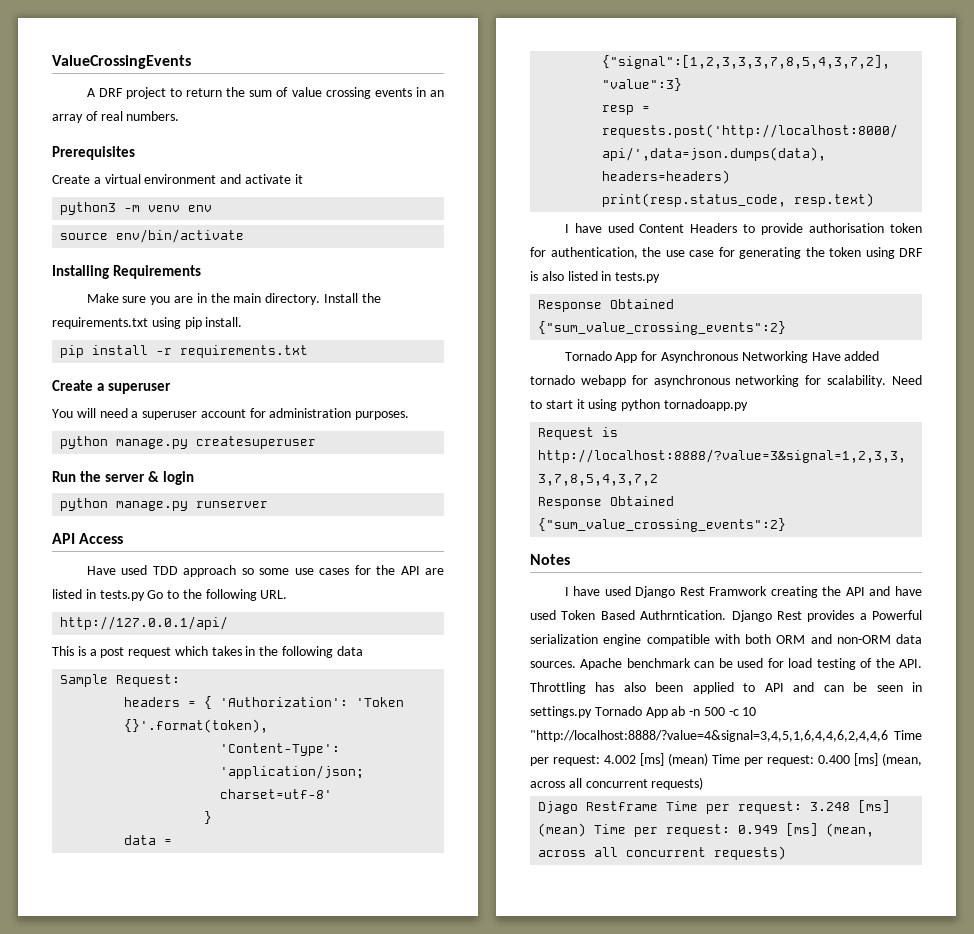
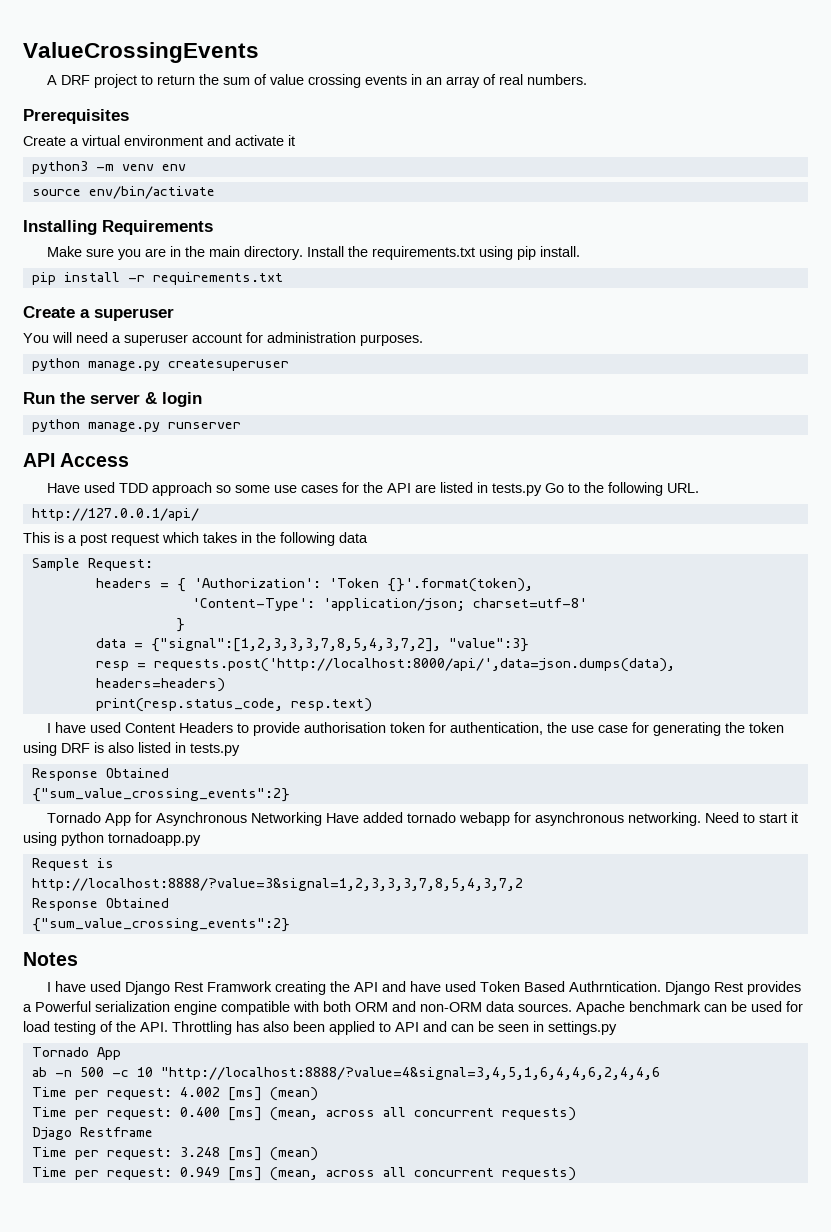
[735,375,887,387] networking for scalability. -> [627,812,701,826] networking.
[594,706,668,718] Tornado App -> [31,1047,121,1060] // Tornado App //
(888, 736) none -> (660, 1073) //
(708, 759) none -> (318, 1094) //
(659, 806) none -> (153, 1132) //
(587, 830) none -> (318, 1154) //

